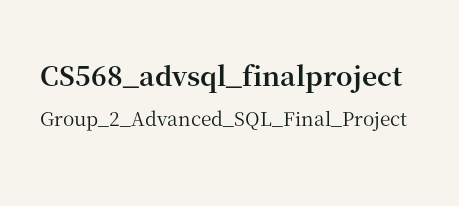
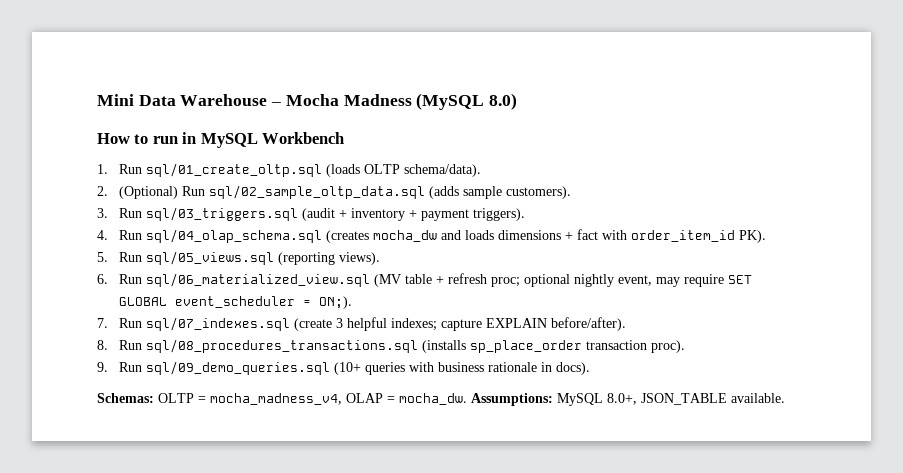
[40,64,403,93] [40,110,407,131] CS568_advsql_finalproject // Group_2_Advanced_SQL_Final_Project -> [97,93,518,110] [97,132,345,148] [97,163,481,177] [97,185,571,199] [97,207,525,221] [97,229,766,243] [97,251,380,265] [97,273,752,287] [118,296,352,309] [97,317,626,331] [97,339,685,353] [97,361,590,375] [97,393,785,406] Mini Data Warehouse – Mocha Madness (MySQL 8.0) // How to run in MySQL Workbench // 1. Run sql/01_create_oltp.sql (loads OLTP schema/data). // 2. (Optional) Run sql/02_sample_oltp_data.sql (adds sample customers). // 3. Run sql/03_triggers.sql (audit + inventory + payment triggers). // 4. Run sql/04_olap_schema.sql (creates mocha_dw and loads dimensions + fact with order_item_id PK). // 5. Run sql/05_views.sql (reporting views). // 6. Run sql/06_materialized_view.sql (MV table + refresh proc; optional nightly event, may require SET GLOBAL event_scheduler = ON;). // 7. Run sql/07_indexes.sql (create 3 helpful indexes; capture EXPLAIN before/after). // 8. Run sql/08_procedures_transactions.sql (installs sp_place_order transaction proc). // 9. Run sql/09_demo_queries.sql (10+ queries with business rationale in docs). // Schemas: OLTP = mocha_madness_v4, OLAP = mocha_dw. Assumptions: MySQL 8.0+, JSON_TABLE available.

